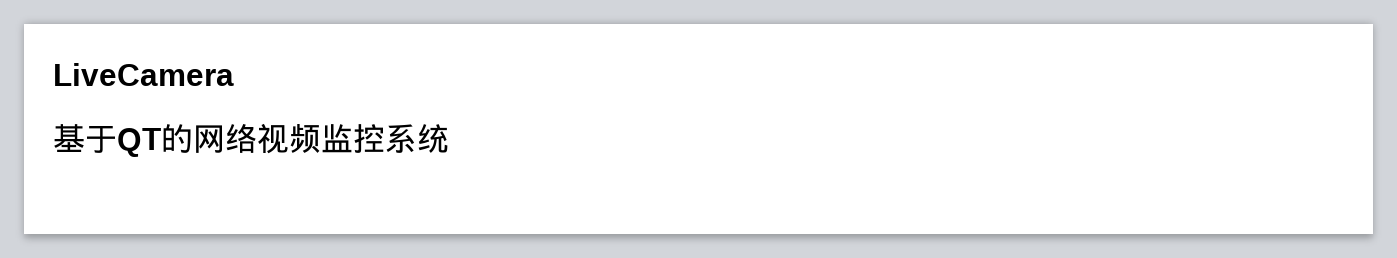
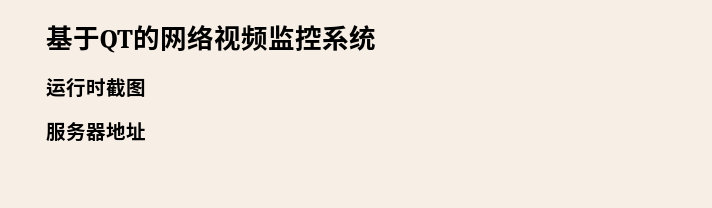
[53,63,234,86] LiveCamera // -> (46, 37) none
(449, 138) none -> [46,78,146,98] [46,122,146,142] // 运行时截图 // 服务器地址

